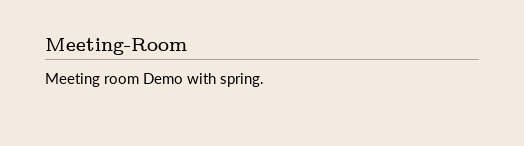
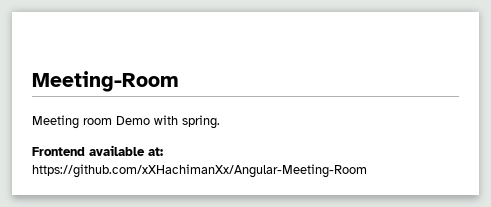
(264, 80) none -> [32,145,163,156] [32,164,367,178] // Frontend available at: https://github.com/xXHachimanXx/Angular-Meeting-Room

